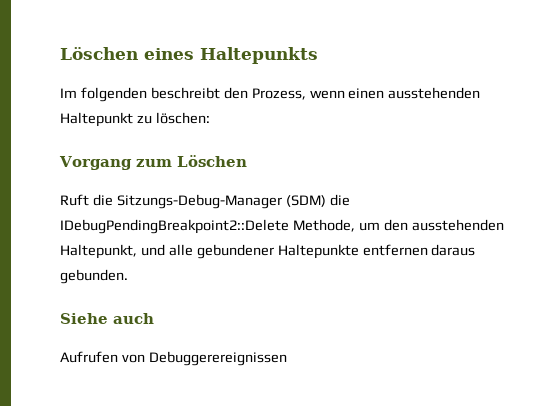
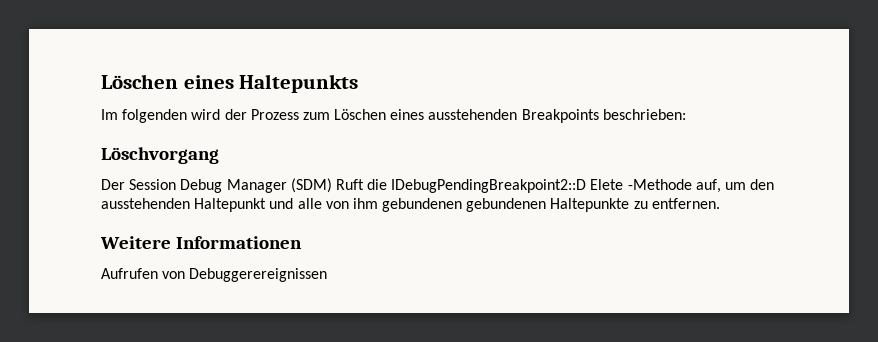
[150,87,481,100] [60,112,210,127] [59,155,247,170] [60,194,350,209] [60,219,355,234] beschreibt den Prozess, wenn einen ausstehenden Haltepunkt zu löschen: // Vorgang zum Löschen // Ruft die Sitzungs-Debug-Manager (SDM) die IDebugPendingBreakpoint2::Delete Methode, -> [191,109,686,123] [101,147,219,164] [101,178,721,193] wird der Prozess zum Löschen eines ausstehenden Breakpoints beschrieben: // Löschvorgang // Der Session Debug Manager (SDM) Ruft die IDebugPendingBreakpoint2::D Elete -Methode auf,
[60,244,137,259] Haltepunkt, -> [194,198,267,212] Haltepunkt
[196,244,476,259] [60,269,128,284] [60,313,154,324] gebundener Haltepunkte entfernen daraus gebunden. // Siehe auch -> [325,198,720,212] [100,236,302,249] von ihm gebundenen gebundenen Haltepunkte zu entfernen. // Weitere Informationen

